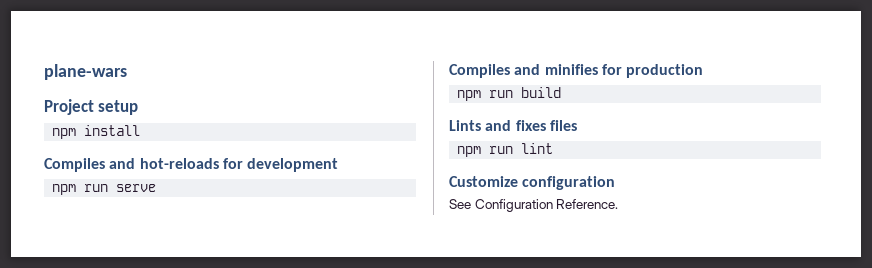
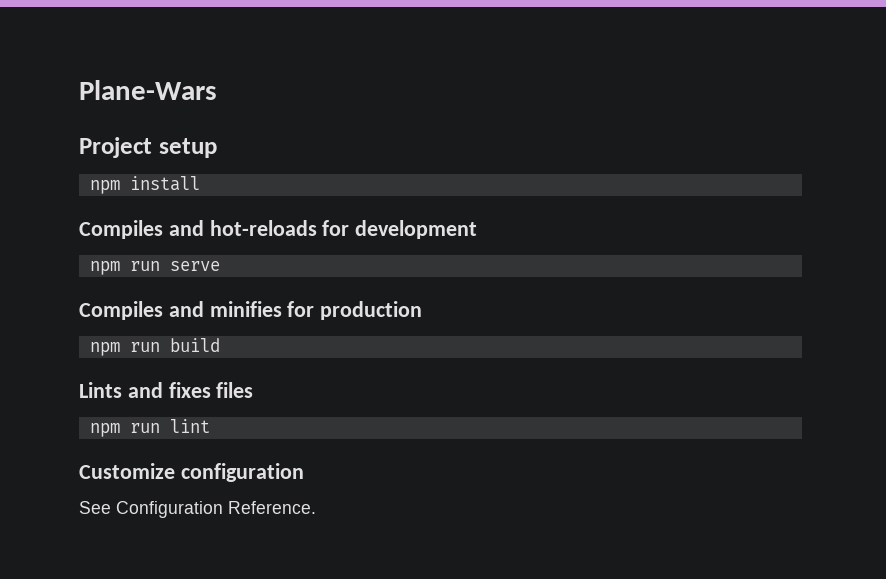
[44,64,127,80] plane-wars -> [79,80,217,100] Plane-Wars

